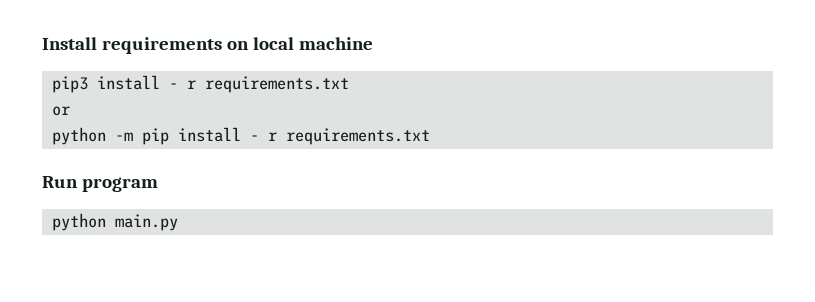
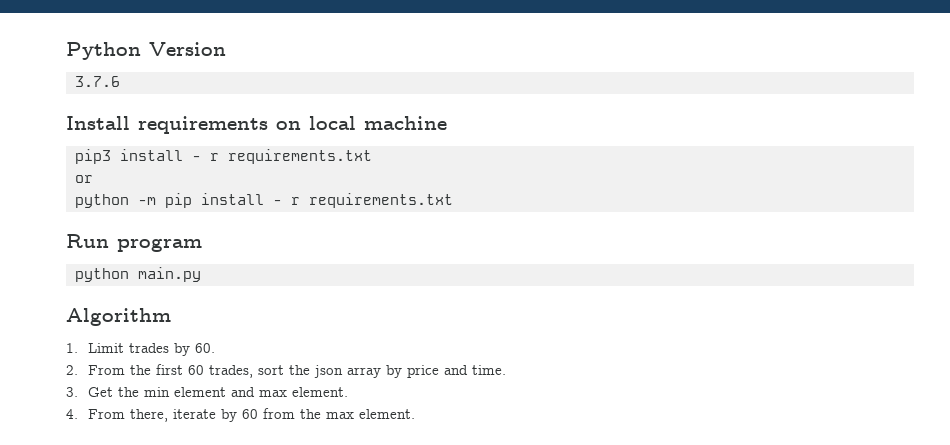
(42, 43) none -> [66,42,226,60] [75,76,120,87] Python Version // 3.7.6 //
(179, 222) none -> [66,308,171,326] [66,343,216,356] [66,364,507,378] [66,387,349,397] [66,408,416,422] // Algorithm // 1. Limit trades by 60. // 2. From the first 60 trades, sort the json array by price and time. // 3. Get the min element and max element. // 4. From there, iterate by 60 from the max element.

